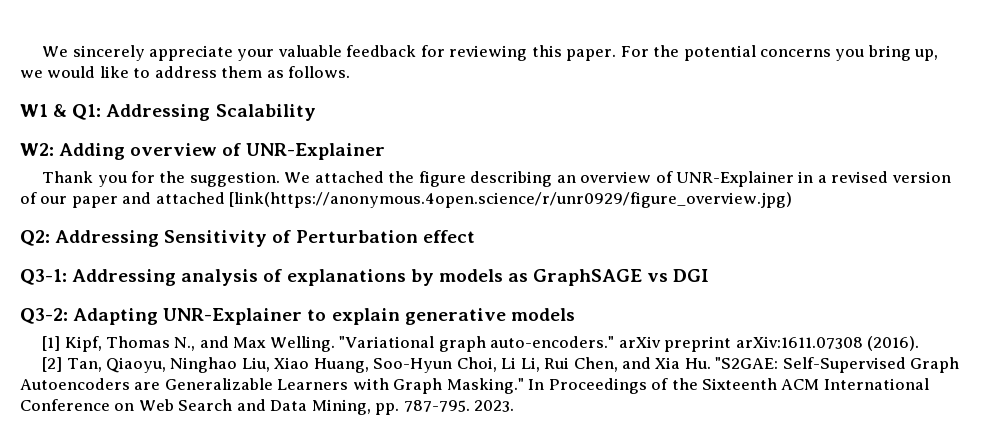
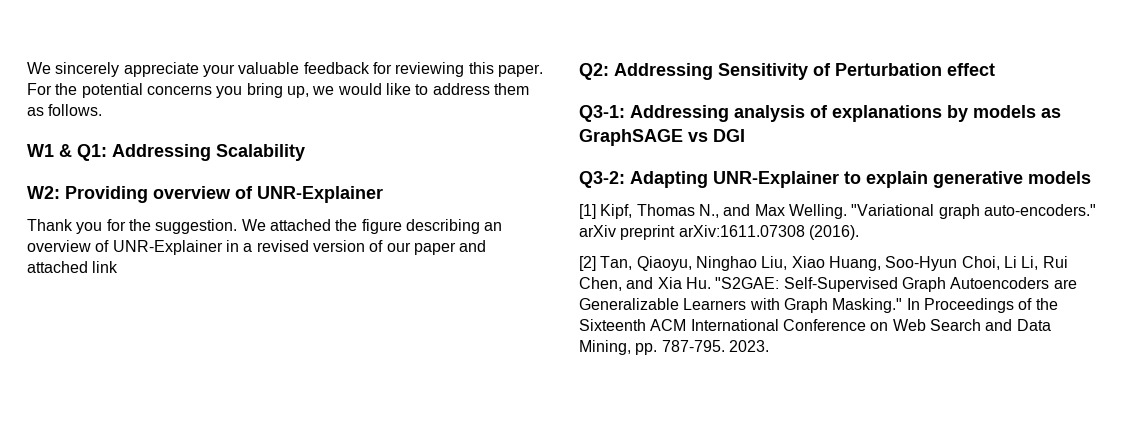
[59,143,126,160] Adding -> [65,186,148,203] Providing
[229,192,793,208] [link(https://anonymous.4open.science/r/unr0929/figure_overview.jpg) -> [92,261,119,273] link

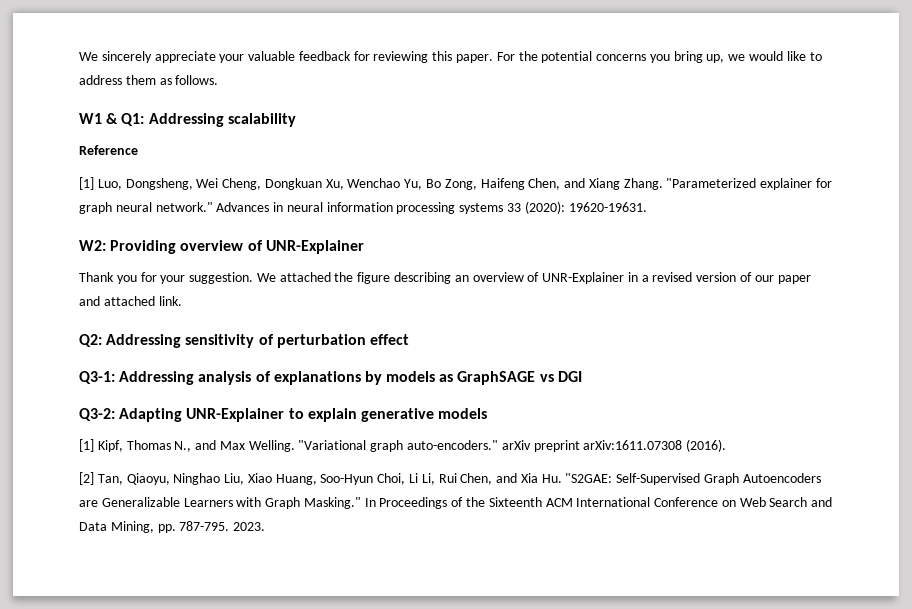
[216,144,305,161] Scalability -> [227,113,296,127] [79,145,138,155] [79,177,833,190] [79,201,647,214] scalability // Reference // [1] Luo, Dongsheng, Wei Cheng, Dongkuan Xu, Wenchao Yu, Bo Zong, Haifeng Chen, and Xiang Zhang. "Parameterized explainer for graph neural network." Advances in neural information processing systems 33 (2020): 19620-19631.
[128,219,151,231] the -> [160,275,186,284] your
[92,261,119,273] link -> [158,296,182,306] link.
[718,63,942,80] Sensitivity of Perturbation -> [185,334,366,348] sensitivity of perturbation

